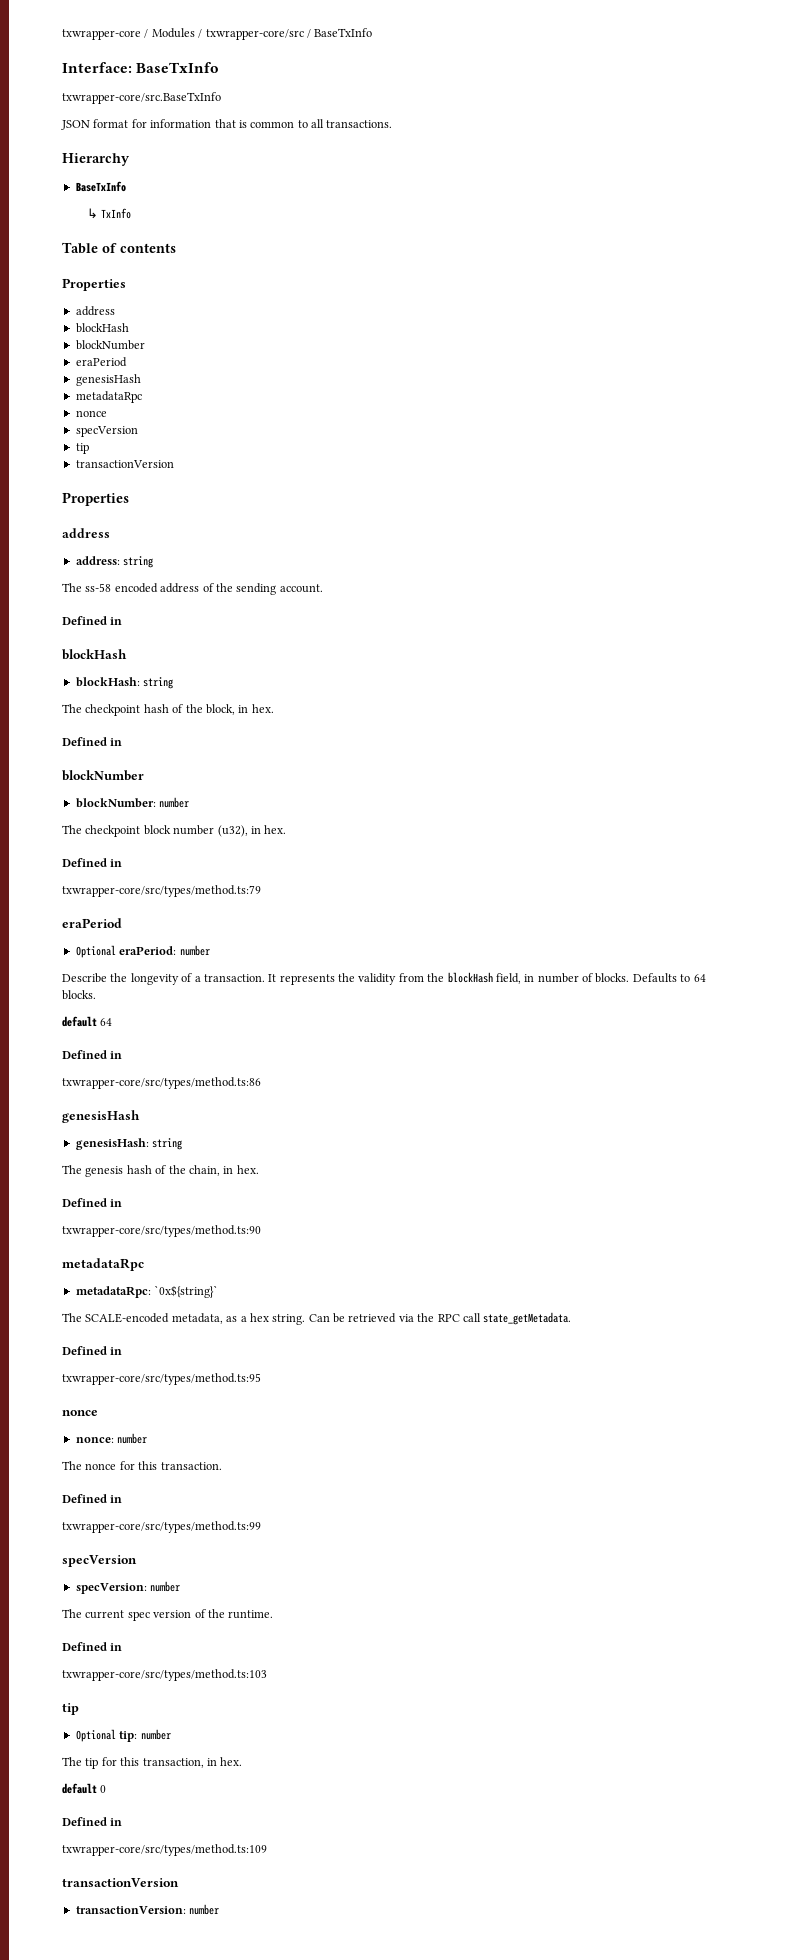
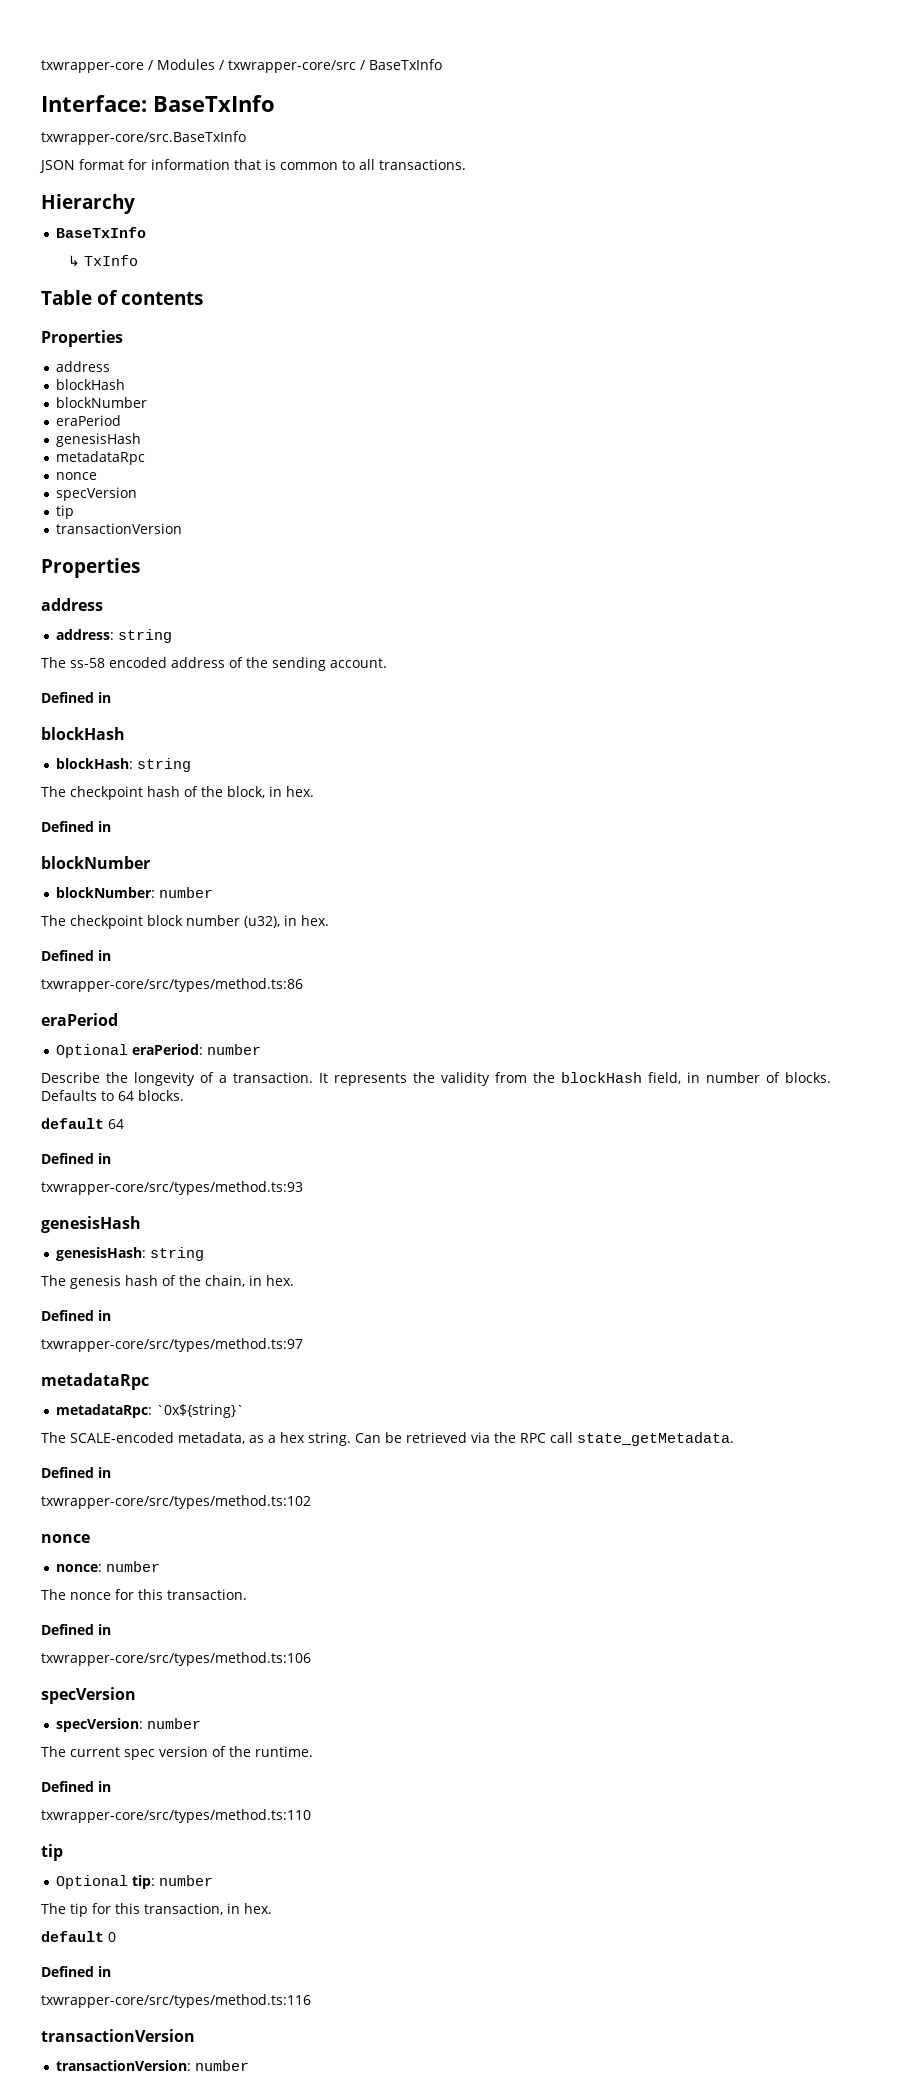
[62,885,261,897] txwrapper-core/src/types/method.ts:79 -> [41,978,303,992] txwrapper-core/src/types/method.ts:86
[62,1077,261,1089] txwrapper-core/src/types/method.ts:86 -> [41,1181,303,1195] txwrapper-core/src/types/method.ts:93
[62,1225,261,1237] txwrapper-core/src/types/method.ts:90 -> [41,1338,303,1352] txwrapper-core/src/types/method.ts:97
[62,1373,261,1385] txwrapper-core/src/types/method.ts:95 -> [41,1495,311,1509] txwrapper-core/src/types/method.ts:102
[62,1521,261,1533] txwrapper-core/src/types/method.ts:99 -> [41,1652,311,1666] txwrapper-core/src/types/method.ts:106
[62,1669,267,1681] txwrapper-core/src/types/method.ts:103 -> [41,1809,311,1823] txwrapper-core/src/types/method.ts:110
[62,1844,267,1856] txwrapper-core/src/types/method.ts:109 -> [41,1994,311,2008] txwrapper-core/src/types/method.ts:116

